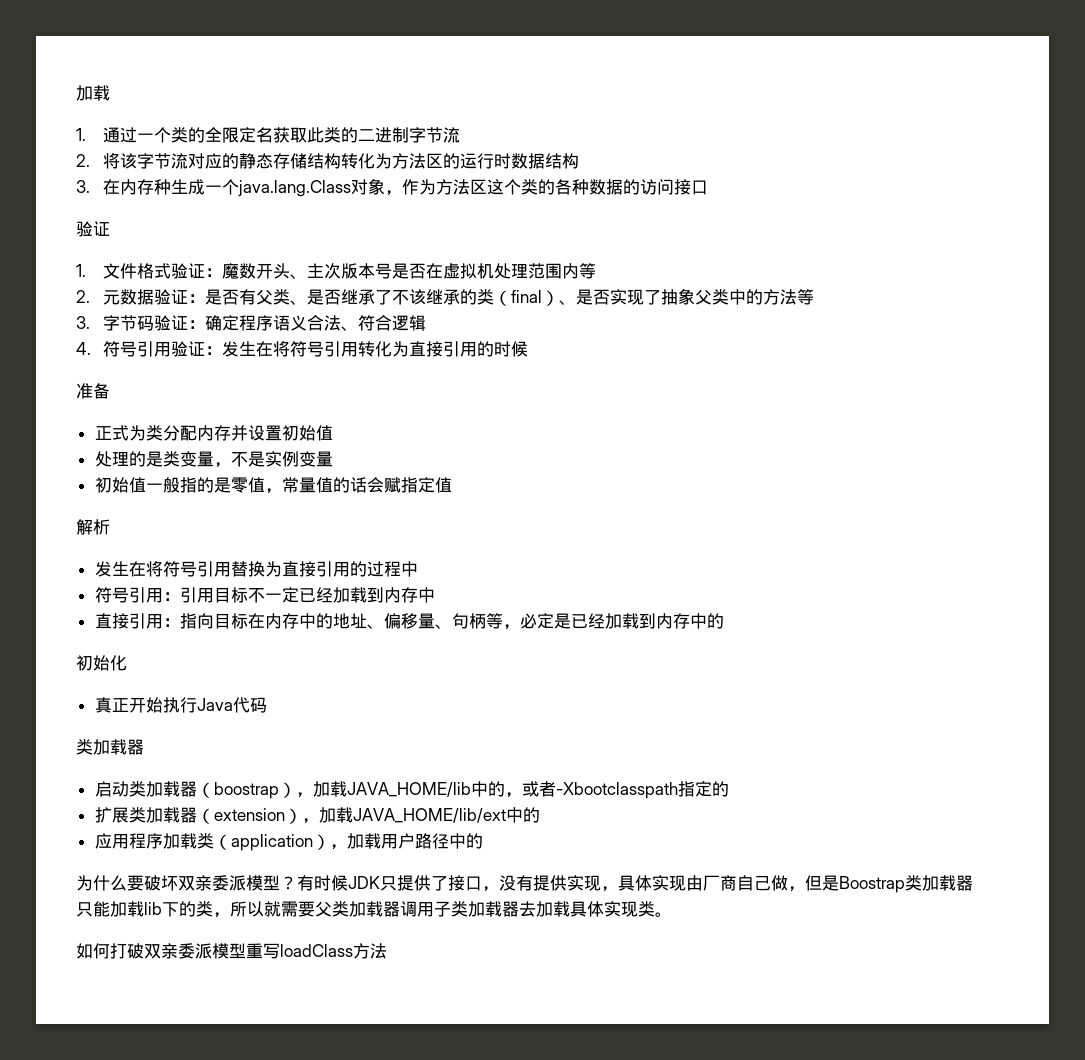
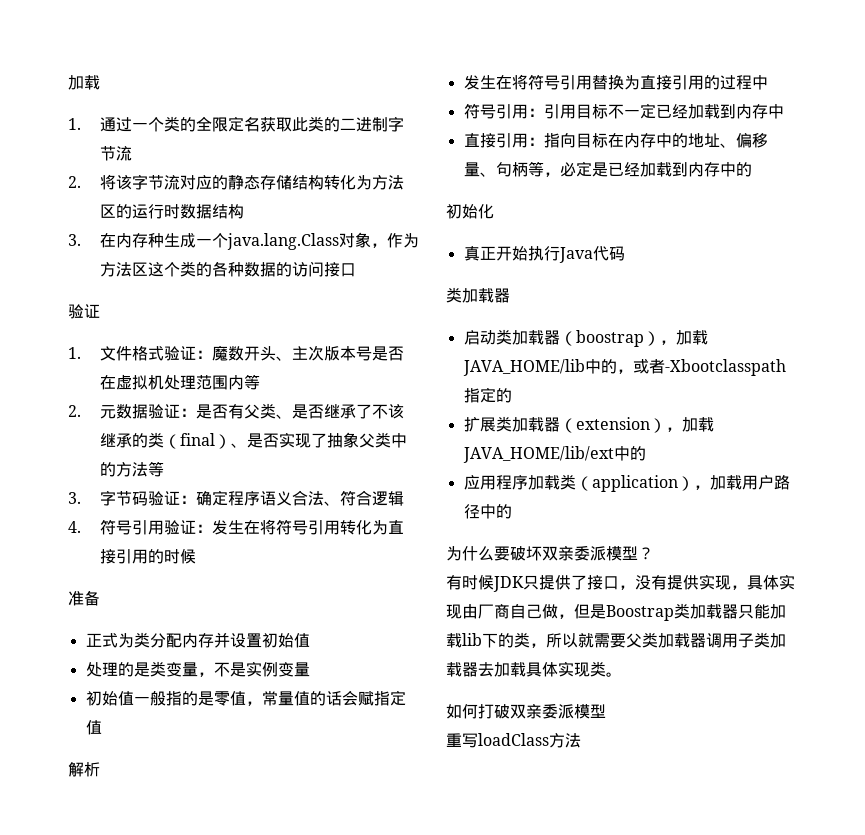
(297, 883) none -> (654, 553) //
(246, 951) none -> (606, 711) //

